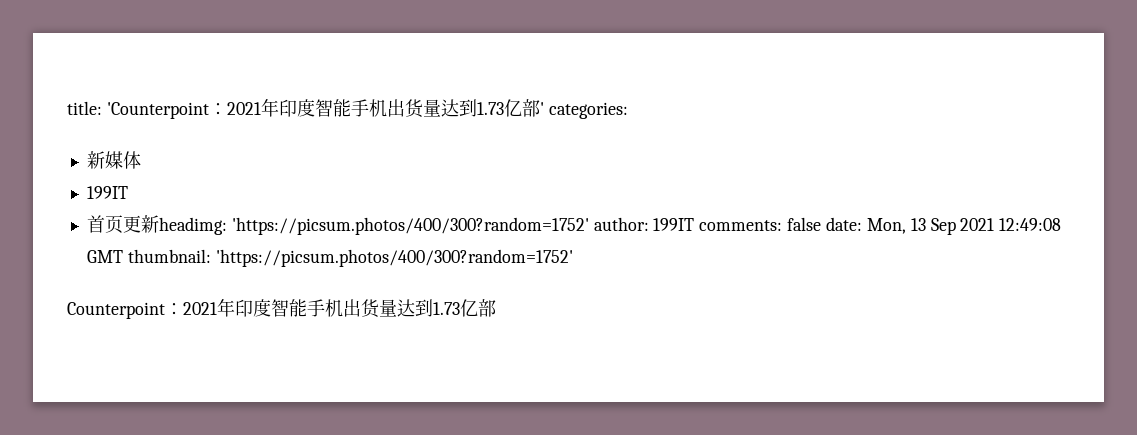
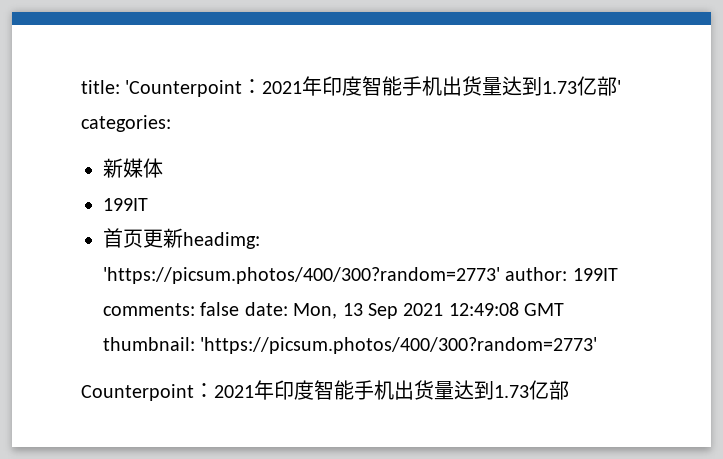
[231,217,589,235] 'https://picsum.photos/400/300?random=1752' -> [103,267,500,284] 'https://picsum.photos/400/300?random=2773'
[215,249,573,267] 'https://picsum.photos/400/300?random=1752' -> [200,337,598,354] 'https://picsum.photos/400/300?random=2773'

